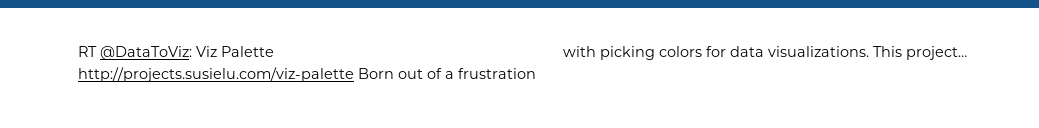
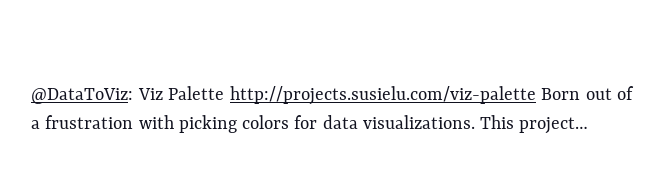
[78,46,97,57] RT -> (31, 96) none

